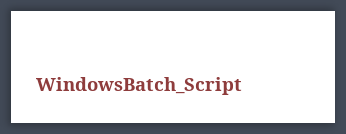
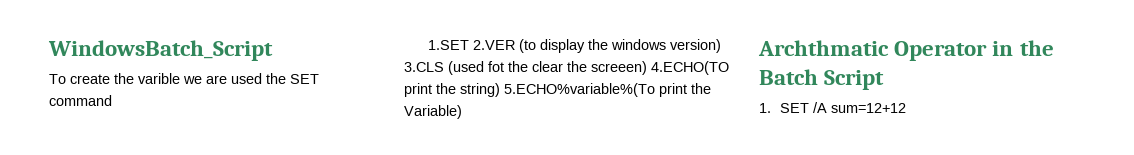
(242, 86) none -> [49,73,319,84] [49,95,112,106] [427,39,721,53] [404,61,729,75] [404,83,711,97] [404,105,462,119] [758,40,1054,61] [759,69,885,90] [759,102,907,113] // To create the varible we are used the SET command // 1.SET 2.VER (to display the windows version) 3.CLS (used fot the clear the screeen) 4.ECHO(TO print the string) 5.ECHO%variable%(To print the Variable) // Archthmatic Operator in the Batch Script // 1. SET /A sum=12+12

